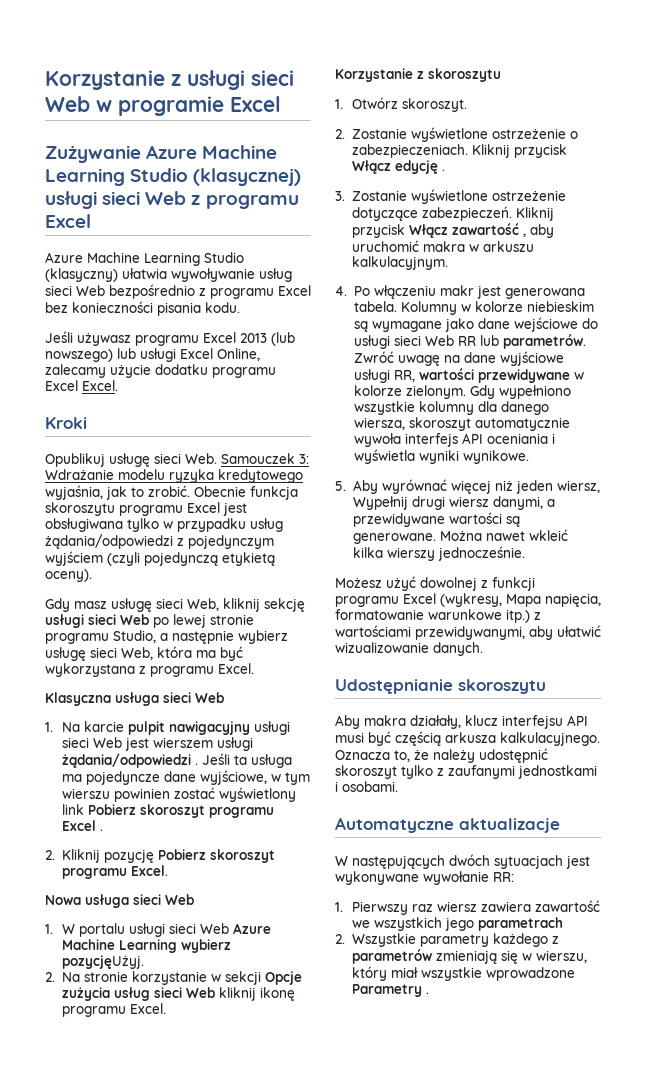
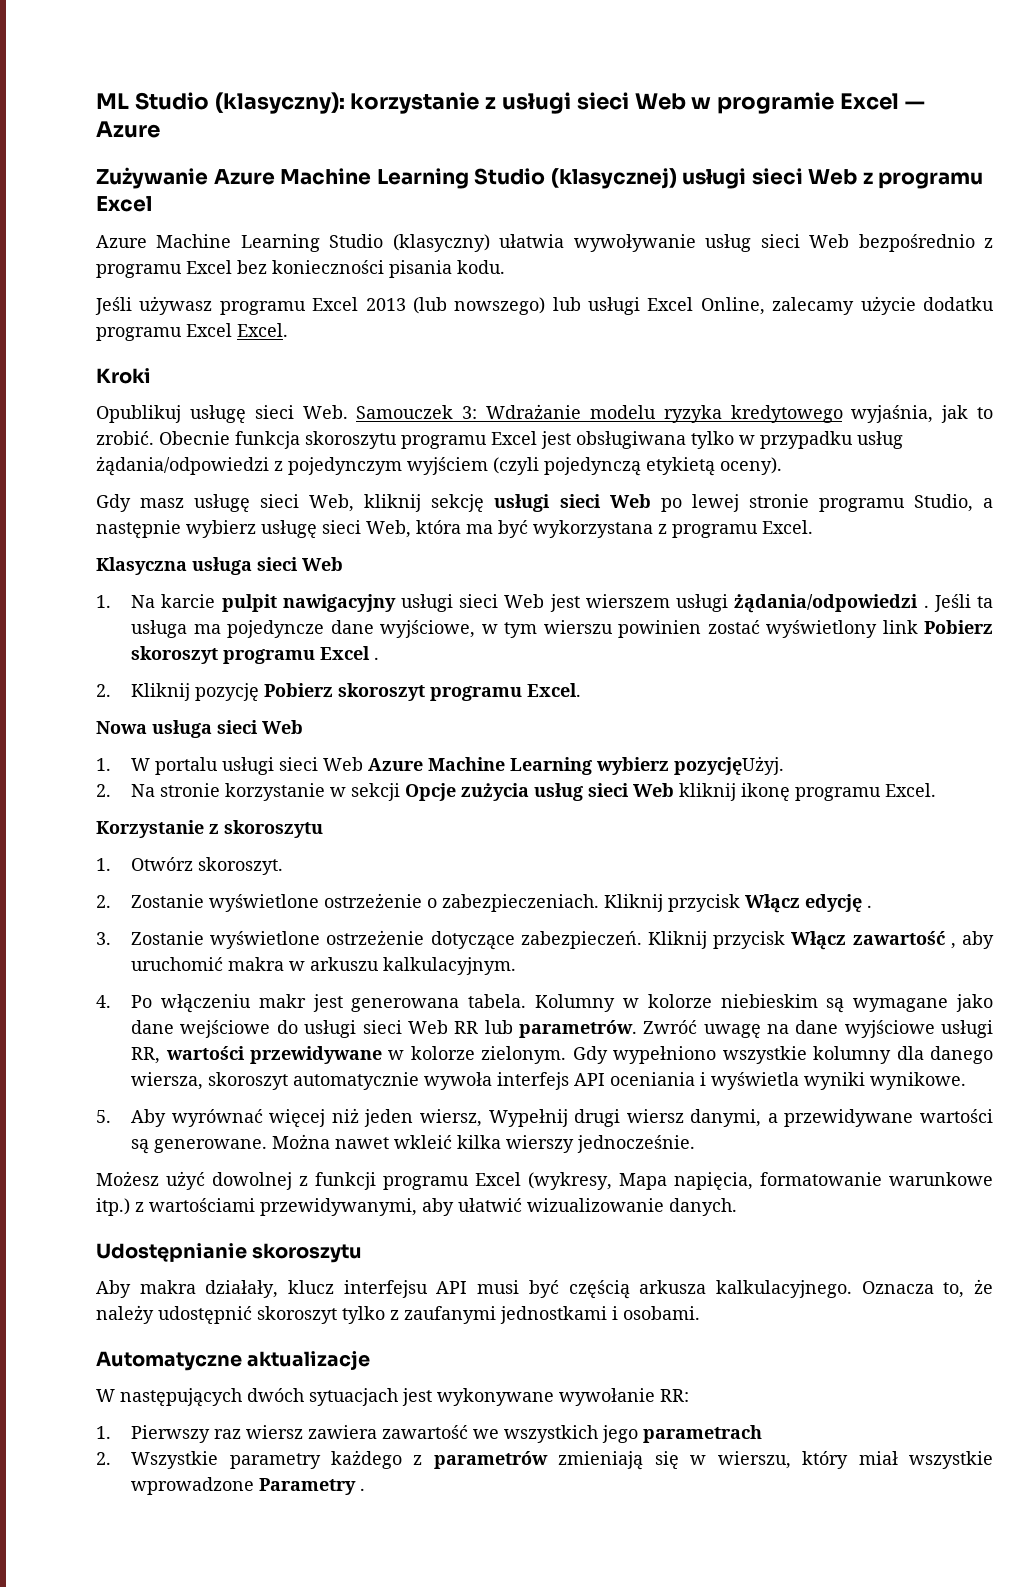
[45,70,165,90] Korzystanie -> [96,92,480,114] ML Studio (klasyczny): korzystanie
(281, 104) none -> [904,101,925,109] [96,121,160,138] — Azure

